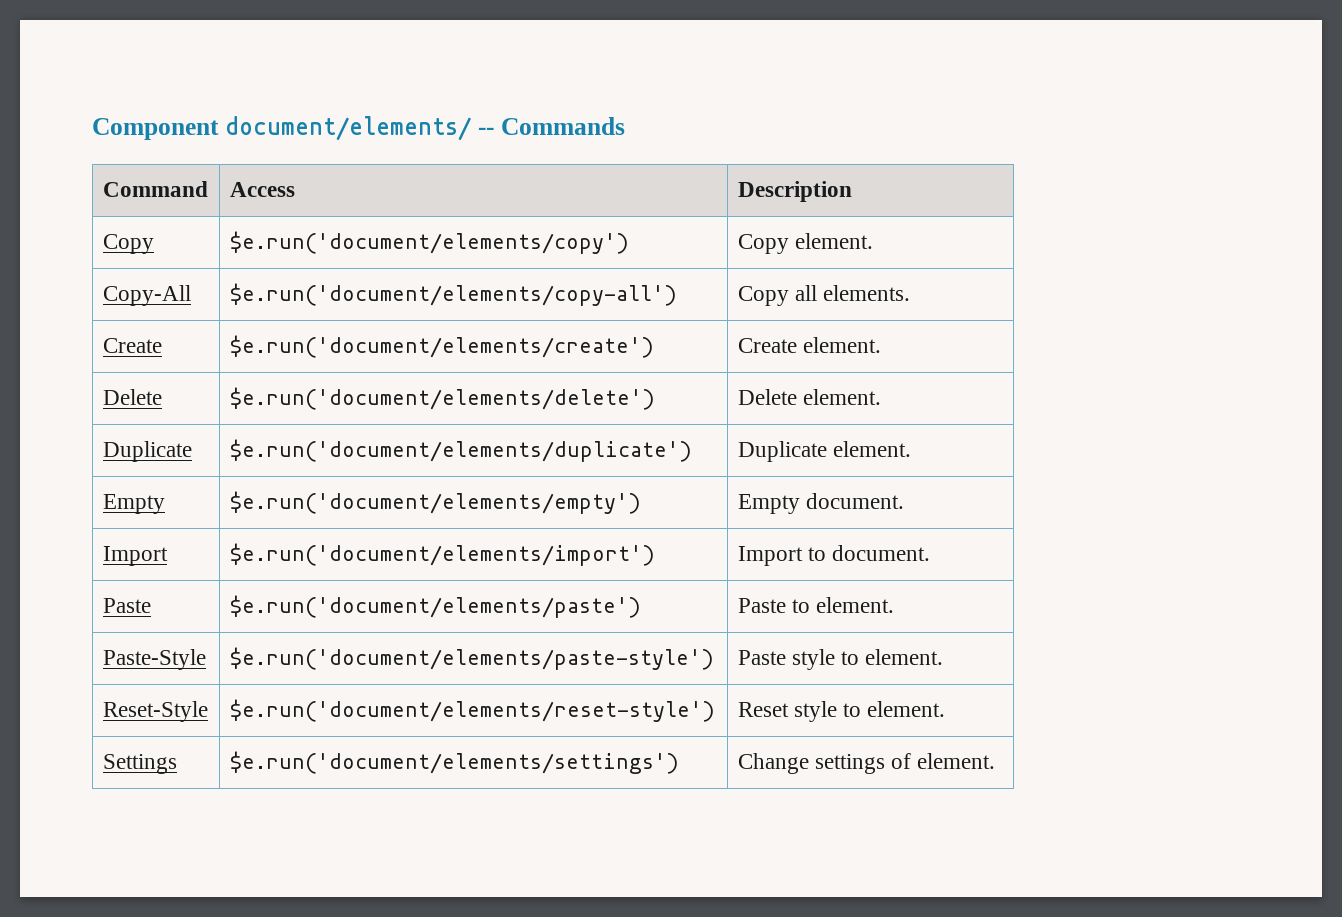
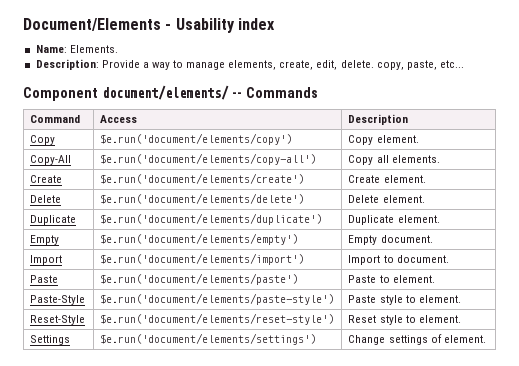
(92, 129) none -> [23,18,275,33] [35,45,118,53] [35,59,464,70] Document/Elements - Usability index // Name: Elements. // Description: Provide a way to manage elements, create, edit, delete. copy, paste, etc... //

